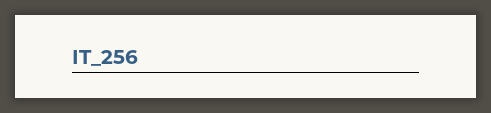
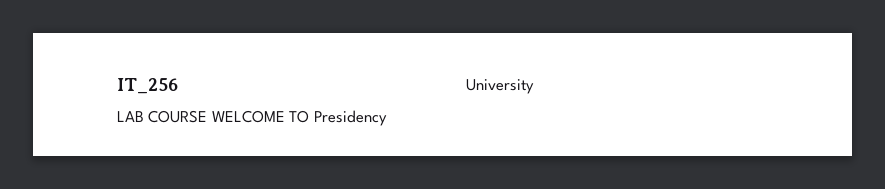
(138, 58) none -> [117,110,387,126] [466,79,534,94] // LAB COURSE WELCOME TO Presidency University

